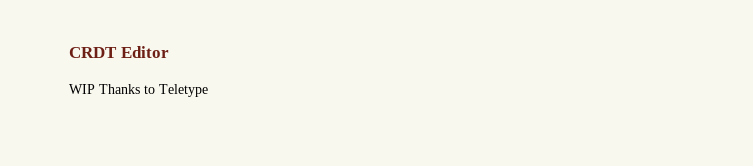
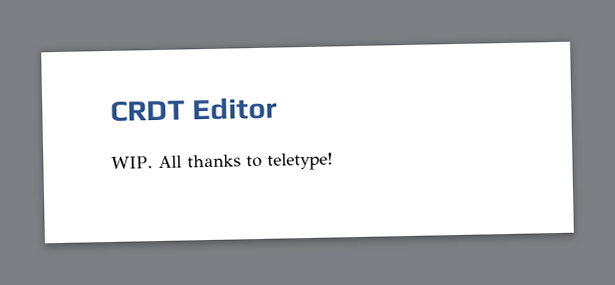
[69,84,208,97] WIP Thanks to Teletype -> [111,152,333,171] WIP. All thanks to teletype!

